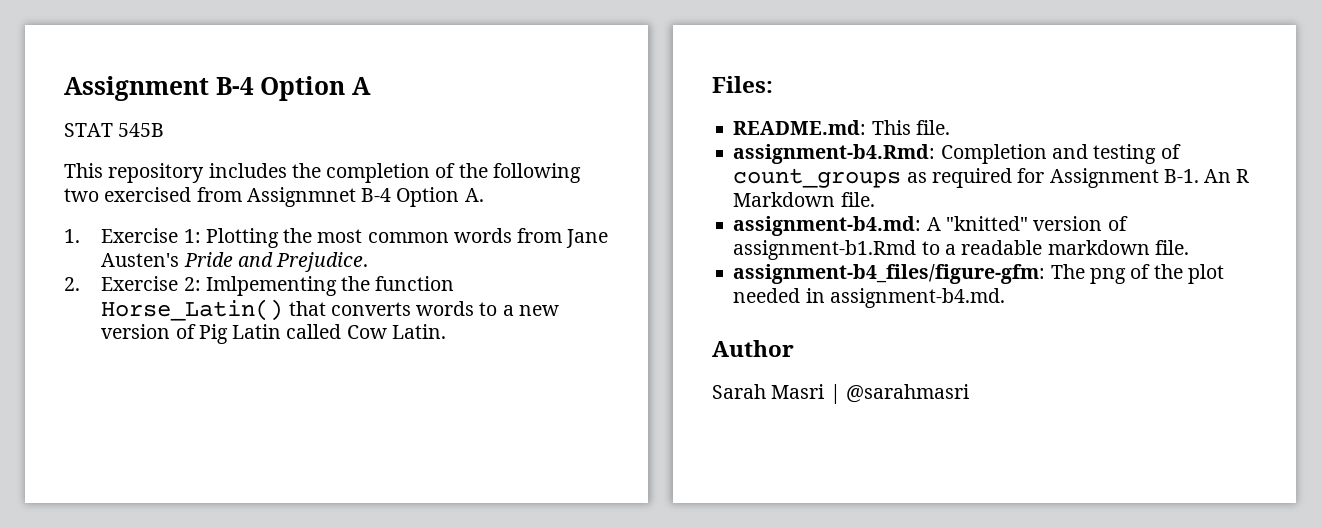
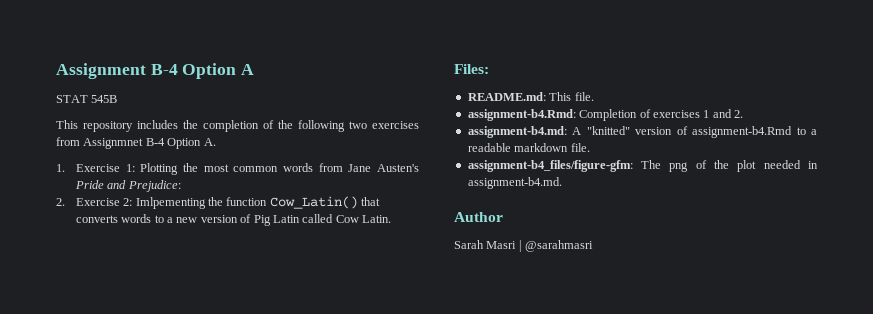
[104,187,192,202] exercised -> [372,121,419,129] exercises
[276,252,369,272] Prejudice. -> [127,180,181,192] Prejudice:
[101,299,284,321] Horse_Latin() -> [269,196,358,209] Cow_Latin()
[1051,144,1181,164] [733,168,1250,188] [733,192,875,207] and testing of count_groups as required for Assignment B-1. An R Markdown file. -> [639,109,743,118] of exercises 1 and 2.
[733,240,917,260] assignment-b1.Rmd -> [692,126,793,138] assignment-b4.Rmd

